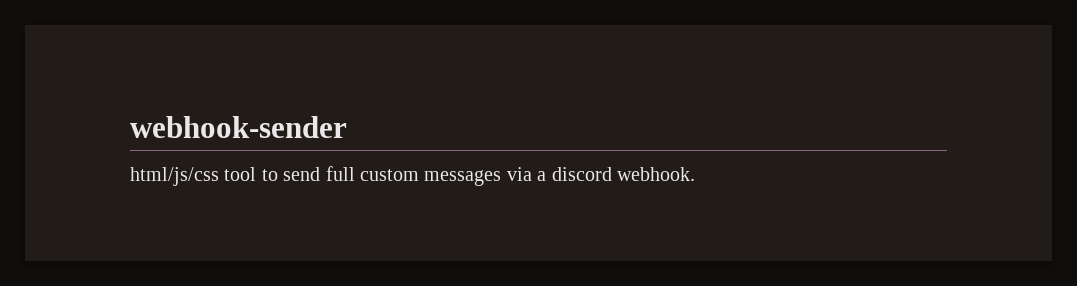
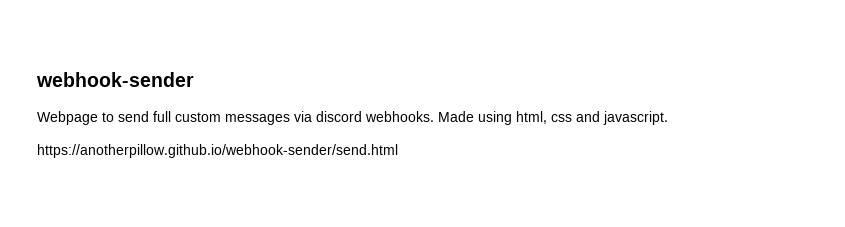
[130,167,257,186] html/js/css tool -> [37,111,98,125] Webpage
[537,167,695,181] a discord webhook. -> [316,111,668,125] [37,144,398,158] discord webhooks. Made using html, css and javascript. // https://anotherpillow.github.io/webhook-sender/send.html

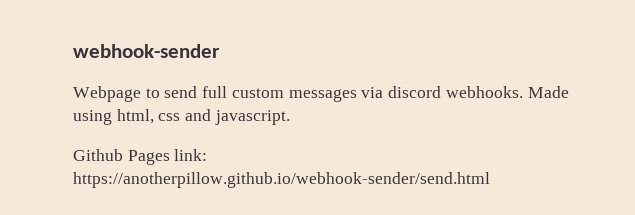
(668, 118) none -> [73,149,208,165] Github Pages link:

